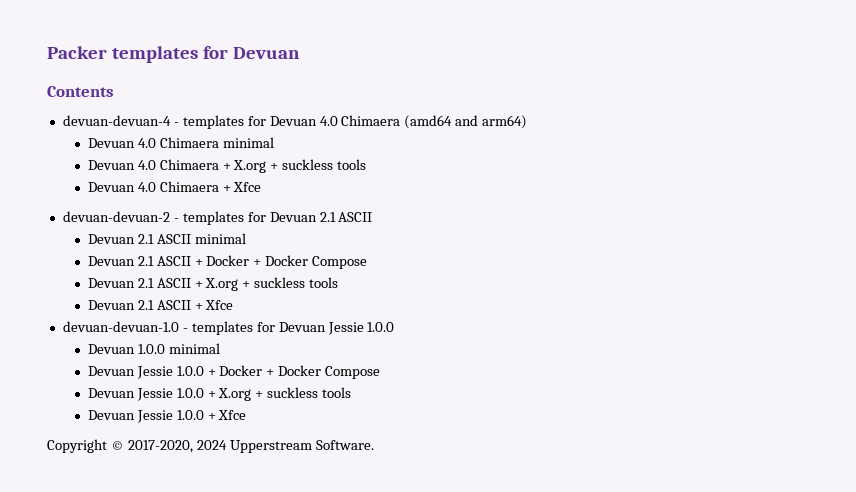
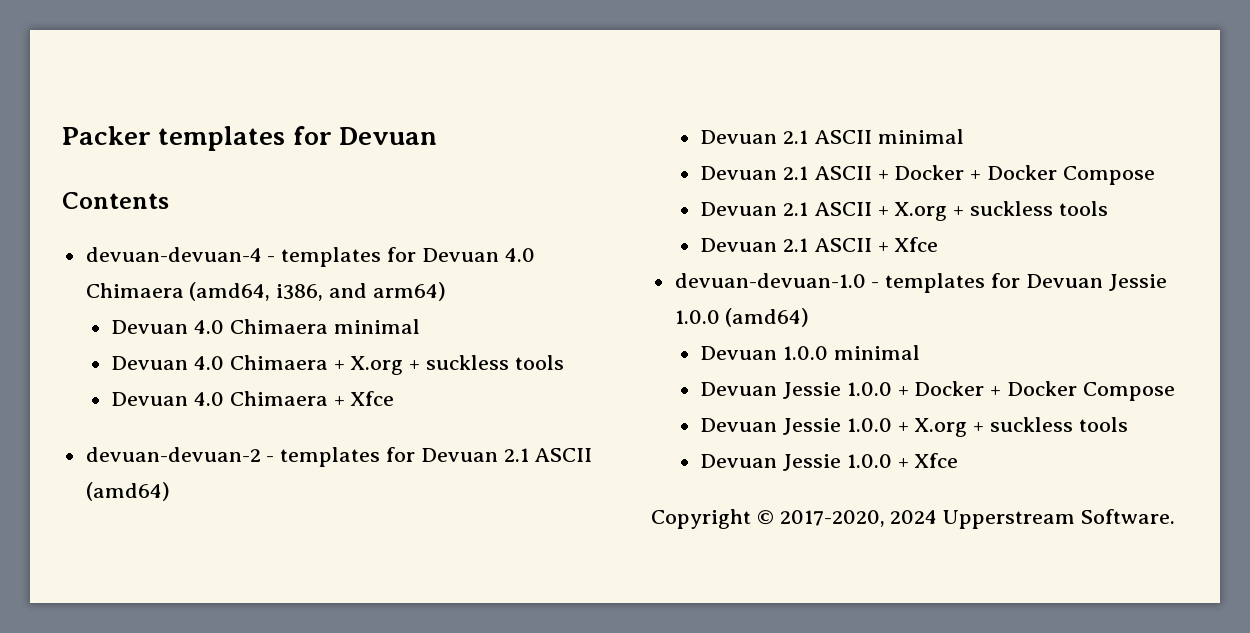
[404,115,453,129] (amd64 -> [189,282,324,301] (amd64, i386,
(373, 217) none -> [85,482,170,501] (amd64)
(395, 327) none -> [725,308,810,327] (amd64)

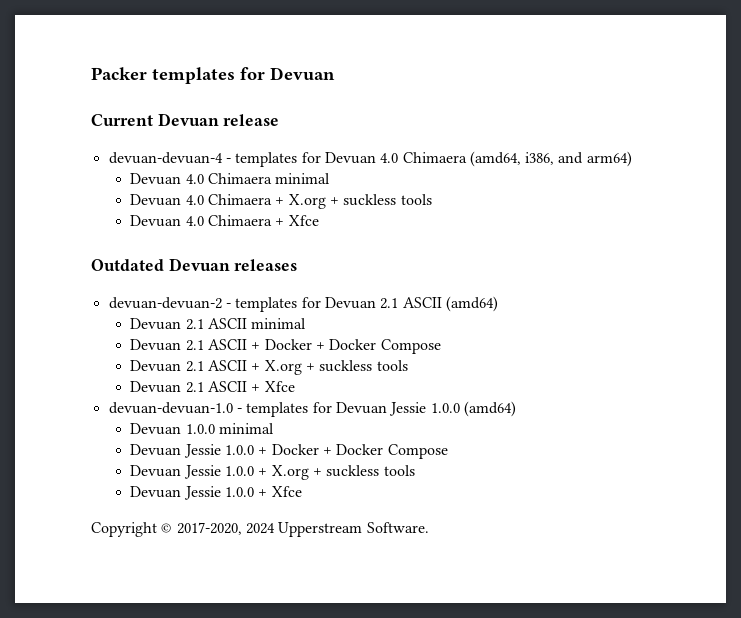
[62,192,169,209] Contents -> [91,113,280,126] Current Devuan release
(395, 398) none -> [91,258,298,271] // Outdated Devuan releases

